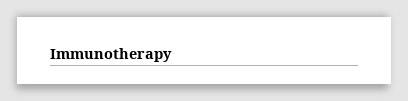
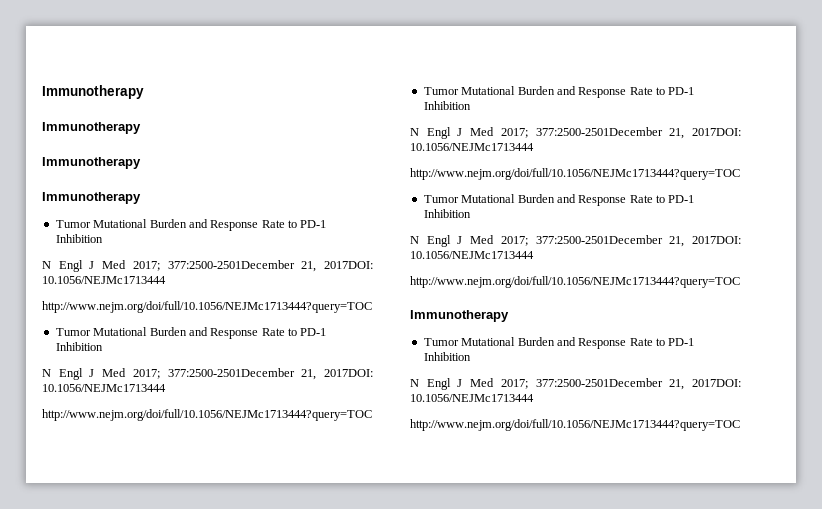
[50,48,172,62] Immunotherapy -> [42,85,144,99] [42,122,141,134] [42,157,141,169] [42,192,141,204] [55,219,327,231] [55,234,103,243] [42,260,373,272] [42,276,166,284] [42,301,372,313] [55,327,327,339] [55,342,103,351] [42,368,373,380] [42,384,166,392] [42,409,372,421] [423,86,695,98] [423,101,471,110] [410,127,741,139] [410,143,534,151] [410,168,740,180] [423,194,695,206] [423,209,471,218] [410,235,741,247] [410,251,534,259] [410,276,740,288] [410,310,509,322] [423,337,695,349] [423,352,471,361] [410,378,741,390] [410,394,534,402] [410,419,740,431] Immunotherapy // Immunotherapy // Immunotherapy // Immunotherapy // Tumor Mutational Burden and Response Rate to PD-1 Inhibition // N Engl J Med 2017; 377:2500-2501December 21, 2017DOI: 10.1056/NEJMc1713444 // http://www.nejm.org/doi/full/10.1056/NEJMc1713444?query=TOC // Tumor Mutational Burden and Response Rate to PD-1 Inhibition // N Engl J Med 2017; 377:2500-2501December 21, 2017DOI: 10.1056/NEJMc1713444 // http://www.nejm.org/doi/full/10.1056/NEJMc1713444?query=TOC // Tumor Mutational Burden and Response Rate to PD-1 Inhibition // N Engl J Med 2017; 377:2500-2501December 21, 2017DOI: 10.1056/NEJMc1713444 // http://www.nejm.org/doi/full/10.1056/NEJMc1713444?query=TOC // Tumor Mutational Burden and Response Rate to PD-1 Inhibition // N Engl J Med 2017; 377:2500-2501December 21, 2017DOI: 10.1056/NEJMc1713444 // http://www.nejm.org/doi/full/10.1056/NEJMc1713444?query=TOC // Immunotherapy // Tumor Mutational Burden and Response Rate to PD-1 Inhibition // N Engl J Med 2017; 377:2500-2501December 21, 2017DOI: 10.1056/NEJMc1713444 // http://www.nejm.org/doi/full/10.1056/NEJMc1713444?query=TOC

